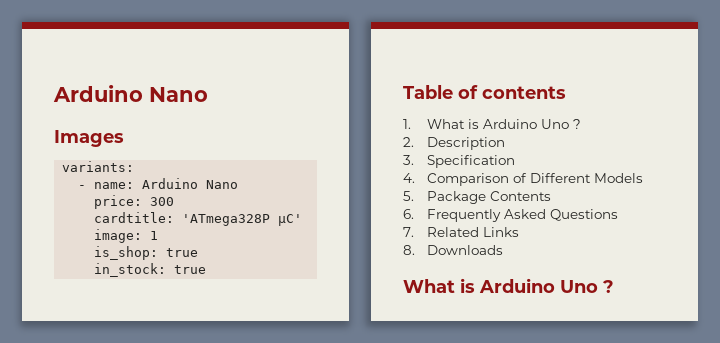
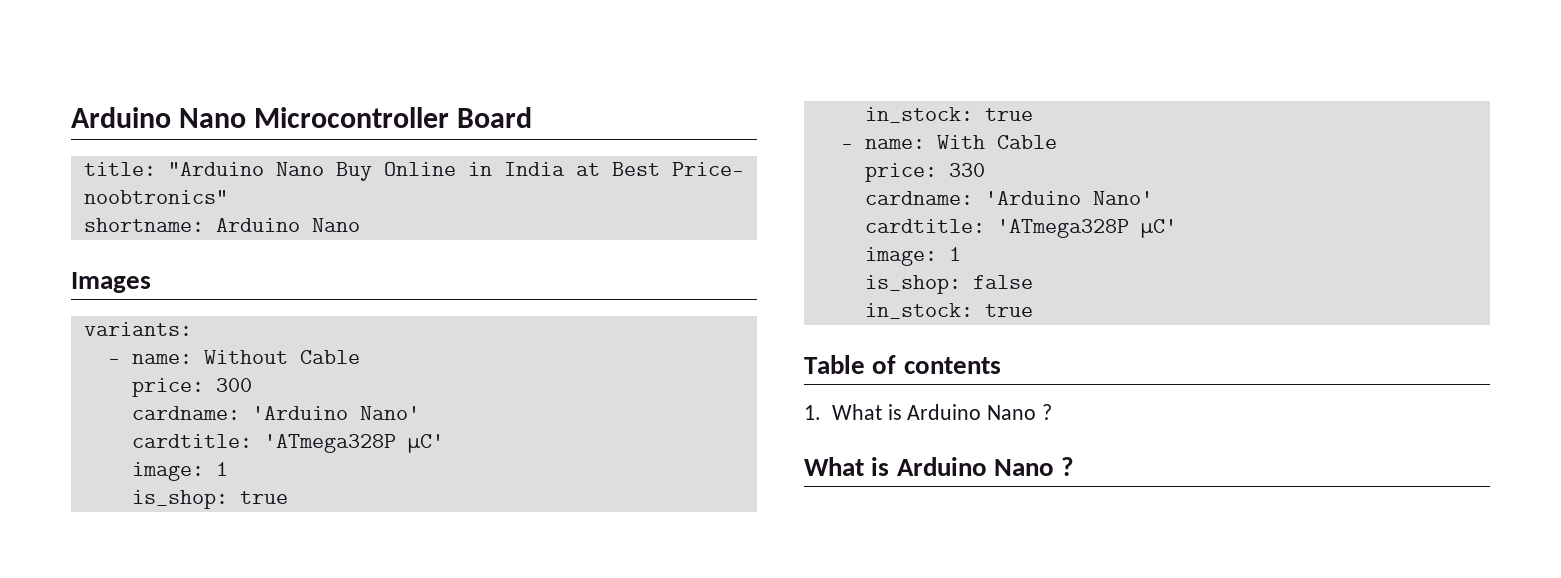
[53,85,208,102] Arduino Nano -> [71,107,533,128] [83,162,744,181] [83,190,228,204] [83,218,360,232] Arduino Nano Microcontroller Board // title: "Arduino Nano Buy Online in India at Best Price- noobtronics" // shortname: Arduino Nano
[142,178,239,189] Arduino Nano -> [203,350,360,364] Without Cable
(175, 201) none -> [131,406,420,420] // cardname: 'Arduino Nano'
(207, 269) none -> [840,135,1057,149] [864,163,985,182] [864,191,1153,205] [864,219,1177,238] [864,247,961,266] [864,275,1033,294] [864,303,1033,319] // - name: With Cable // price: 330 // cardname: 'Arduino Nano' // cardtitle: 'ATmega328P μC' // image: 1 // is_shop: false // in_stock: true
[540,119,581,129] [403,137,505,150] [403,155,515,168] [403,173,643,186] [403,191,551,204] [403,209,618,222] [403,227,519,237] [403,245,503,255] [403,278,598,293] Uno ? // 2. Description // 3. Specification // 4. Comparison of Different Models // 5. Package Contents // 6. Frequently Asked Questions // 7. Related Links // 8. Downloads // What is Arduino Uno -> [987,404,1052,420] [804,457,1054,476] Nano ? // What is Arduino Nano

